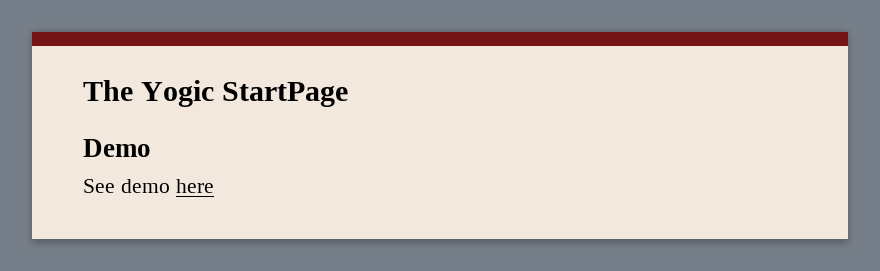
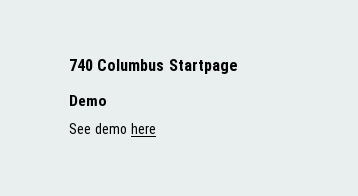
[83,80,349,107] The Yogic StartPage -> [69,59,238,74] 740 Columbus Startpage

